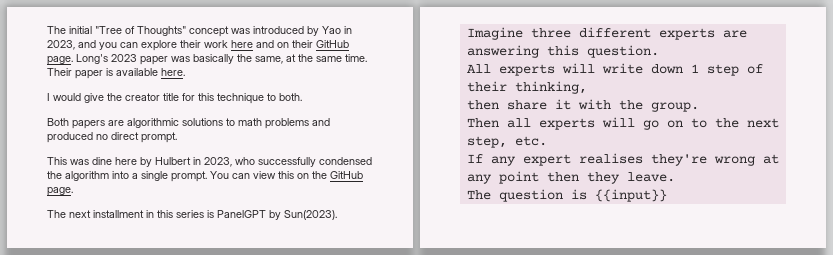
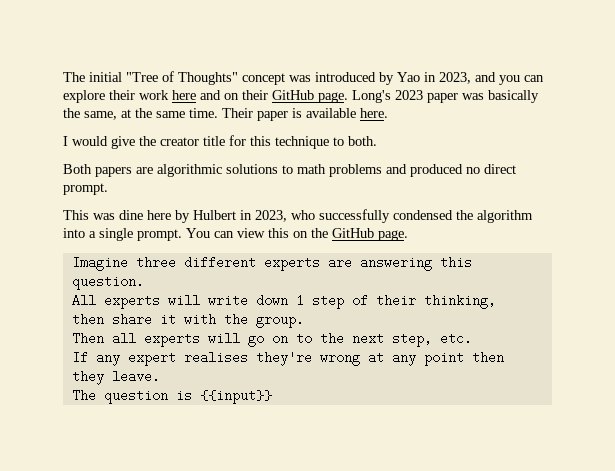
[47,210,337,220] // The next installment in this series is PanelGPT by Sun(2023). -> (408, 235) none

